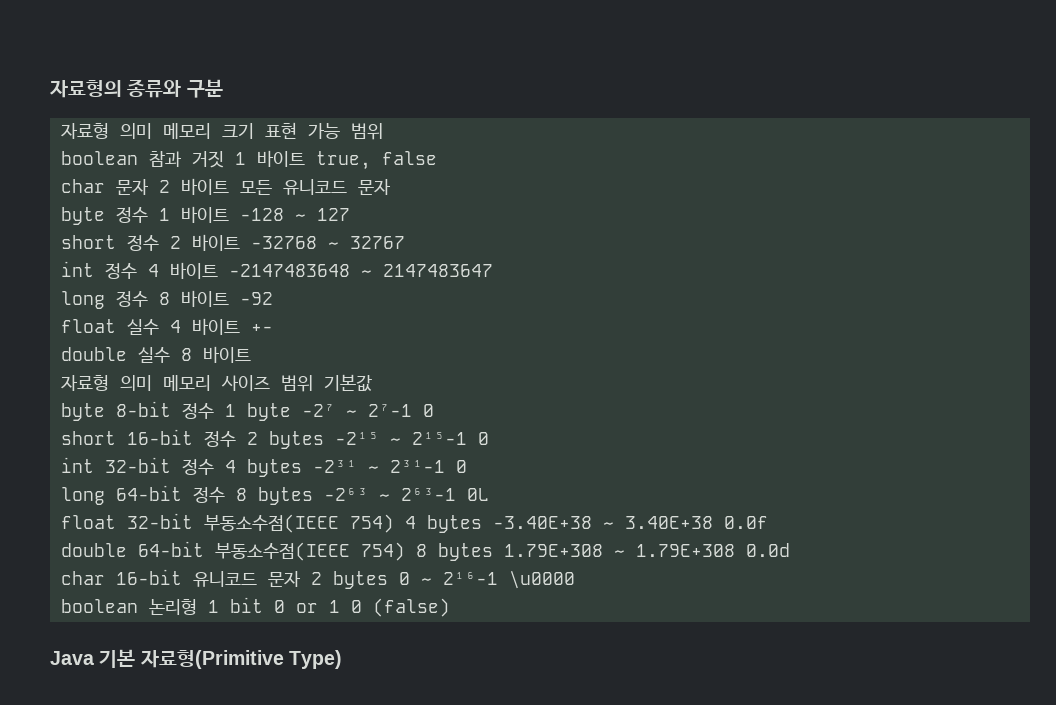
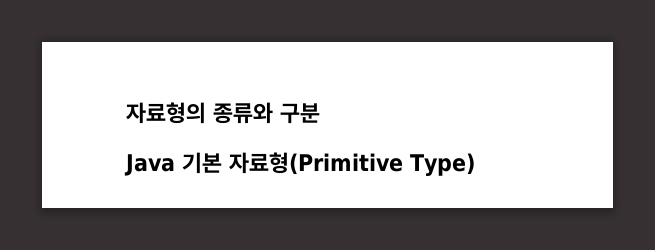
[60,122,383,140] [60,150,437,170] [60,178,391,195] [60,206,350,225] [60,234,405,251] [60,261,493,279] [60,290,273,309] [60,318,273,335] [60,346,251,363] [60,374,372,392] [60,401,434,421] [60,429,489,449] [60,457,467,477] [60,485,489,505] [60,513,768,533] [60,541,790,561] [60,569,575,589] [60,597,450,617] // 자료형 의미 메모리 크기 표현 가능 범위 // boolean 참과 거짓 1 바이트 true, false // char 문자 2 바이트 모든 유니코드 문자 // byte 정수 1 바이트 -128 ~ 127 // short 정수 2 바이트 -32768 ~ 32767 // int 정수 4 바이트 -2147483648 ~ 2147483647 // long 정수 8 바이트 -92 // float 실수 4 바이트 +- // double 실수 8 바이트 // 자료형 의미 메모리 사이즈 범위 기본값 // byte 8-bit 정수 1 byte -2⁷ ~ 2⁷-1 0 // short 16-bit 정수 2 bytes -2¹⁵ ~ 2¹⁵-1 0 // int 32-bit 정수 4 bytes -2³¹ ~ 2³¹-1 0 // long 64-bit 정수 8 bytes -2⁶³ ~ 2⁶³-1 0L // float 32-bit 부동소수점(IEEE 754) 4 bytes -3.40E+38 ~ 3.40E+38 0.0f // double 64-bit 부동소수점(IEEE 754) 8 bytes 1.79E+308 ~ 1.79E+308 0.0d // char 16-bit 유니코드 문자 2 bytes 0 ~ 2¹⁶-1 \u0000 // boolean 논리형 1 bit 0 or 1 0 (false) -> (320, 113) none

